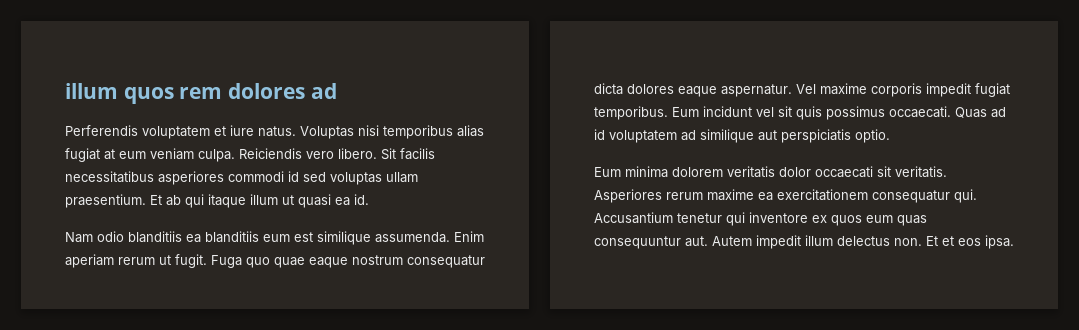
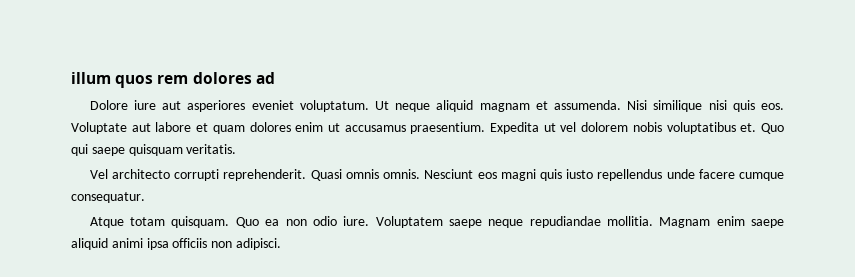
[65,125,484,139] [65,148,435,162] [65,171,418,185] [65,194,369,208] [65,231,484,245] [65,254,485,268] [594,83,1010,97] [594,106,1006,120] [594,129,890,143] [594,166,947,178] [594,189,977,203] [594,212,927,226] [594,235,1014,249] Perferendis voluptatem et iure natus. Voluptas nisi temporibus alias fugiat at eum veniam culpa. Reiciendis vero libero. Sit facilis necessitatibus asperiores commodi id sed voluptas ullam praesentium. Et ab qui itaque illum ut quasi ea id. // Nam odio blanditiis ea blanditiis eum est similique assumenda. Enim aperiam rerum ut fugit. Fuga quo quae eaque nostrum consequatur dicta dolores eaque aspernatur. Vel maxime corporis impedit fugiat temporibus. Eum incidunt vel sit quis possimus occaecati. Quas ad id voluptatem ad similique aut perspiciatis optio. // Eum minima dolorem veritatis dolor occaecati sit veritatis. Asperiores rerum maxime ea exercitationem consequatur qui. Accusantium tenetur qui inventore ex quos eum quas consequuntur aut. Autem impedit illum delectus non. Et et eos ipsa. -> [89,100,784,112] [71,122,785,134] [71,144,237,156] [89,169,785,181] [71,192,145,203] [89,216,784,228] [71,238,281,250] Dolore iure aut asperiores eveniet voluptatum. Ut neque aliquid magnam et assumenda. Nisi similique nisi quis eos. Voluptate aut labore et quam dolores enim ut accusamus praesentium. Expedita ut vel dolorem nobis voluptatibus et. Quo qui saepe quisquam veritatis. // Vel architecto corrupti reprehenderit. Quasi omnis omnis. Nesciunt eos magni quis iusto repellendus unde facere cumque consequatur. // Atque totam quisquam. Quo ea non odio iure. Voluptatem saepe neque repudiandae mollitia. Magnam enim saepe aliquid animi ipsa officiis non adipisci.

